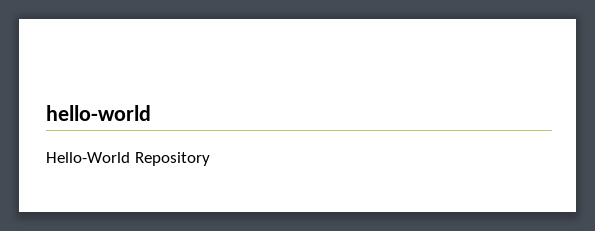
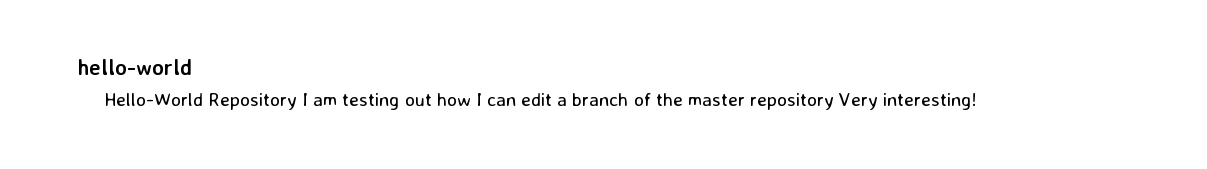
(210, 159) none -> [302,93,978,110] I am testing out how I can edit a branch of the master repository Very interesting!

